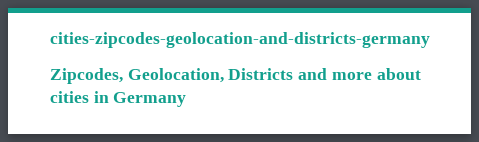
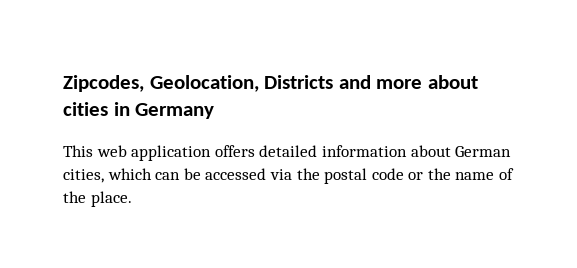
[50,32,430,48] cities-zipcodes-geolocation-and-districts-germany // -> (63, 83) none
(187, 99) none -> [63,145,512,161] [63,168,515,184] [63,191,132,207] // This web application offers detailed information about German cities, which can be accessed via the postal code or the name of the place.

